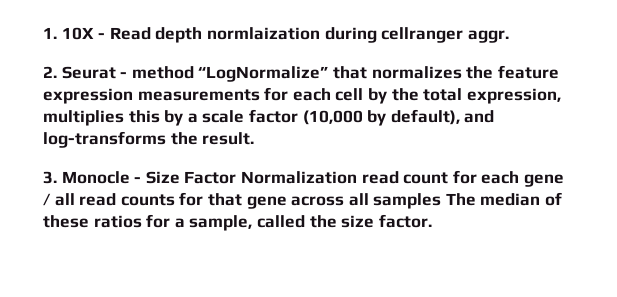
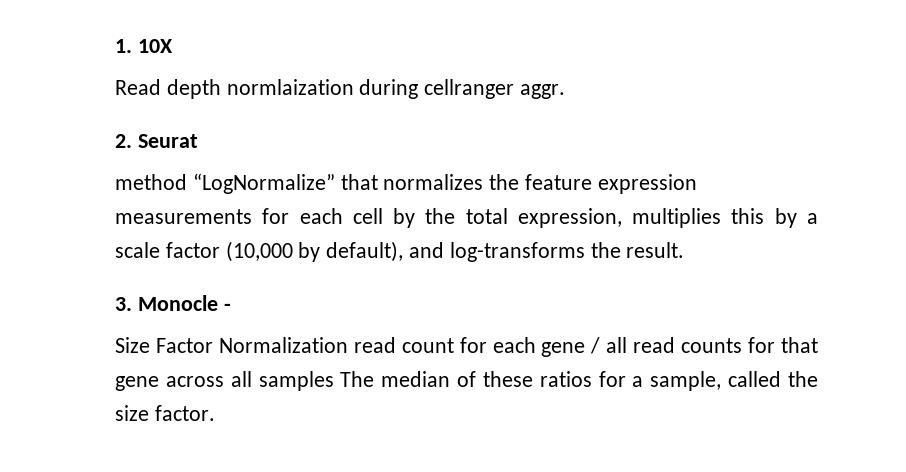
[98,33,106,39] - -> (173, 46) //
[120,72,128,78] - -> (198, 141) //
(142, 180) none -> (231, 307) //

